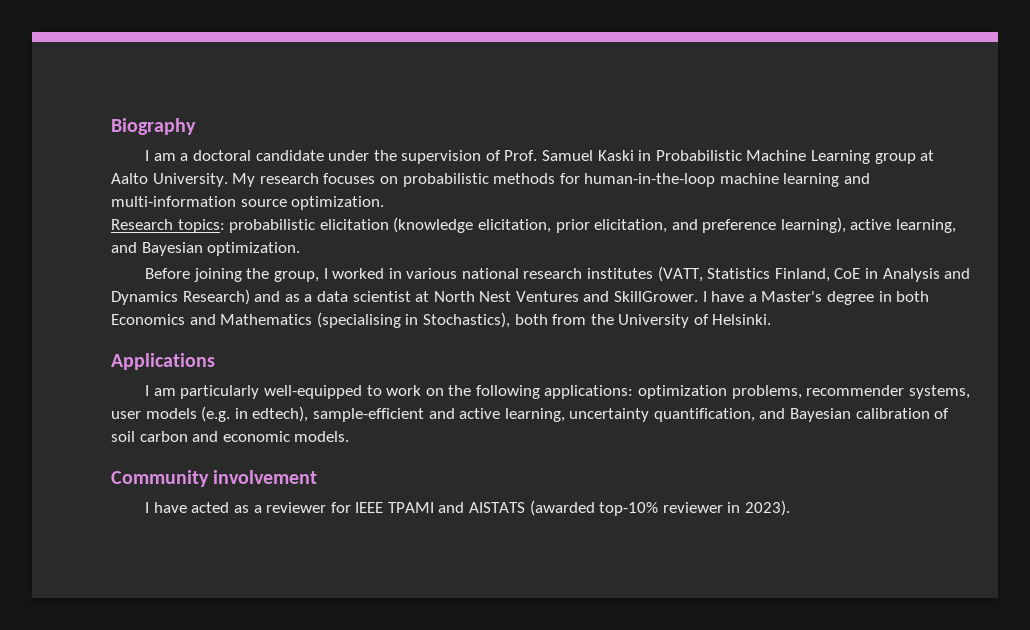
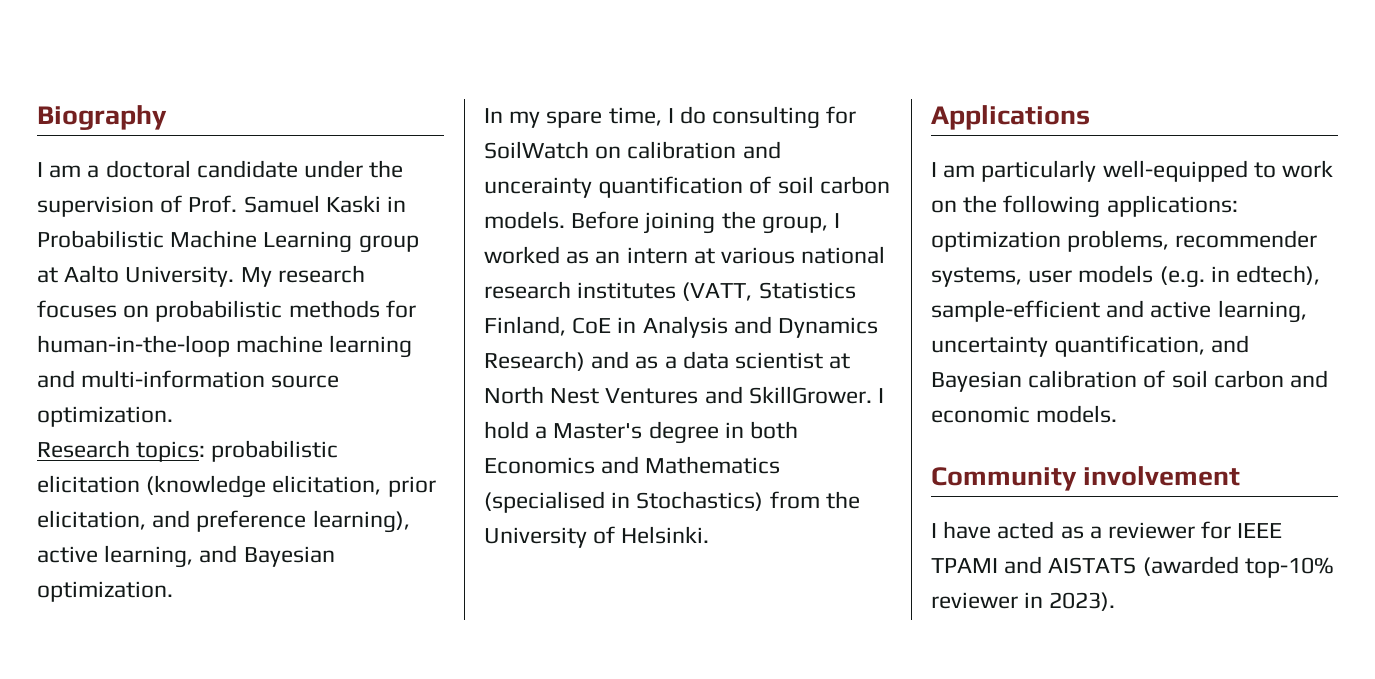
(301, 249) none -> [484,106,857,129] [484,141,781,159] [484,176,890,198] [484,211,565,229] In my spare time, I do consulting for SoilWatch on calibration and uncerainty quantification of soil carbon models.
[388,268,402,279] in -> [566,247,715,264] as an intern at
[711,291,745,302] have -> [484,421,529,439] hold
[316,312,548,328] (specialising in Stochastics), both -> [484,491,764,513] (specialised in Stochastics)

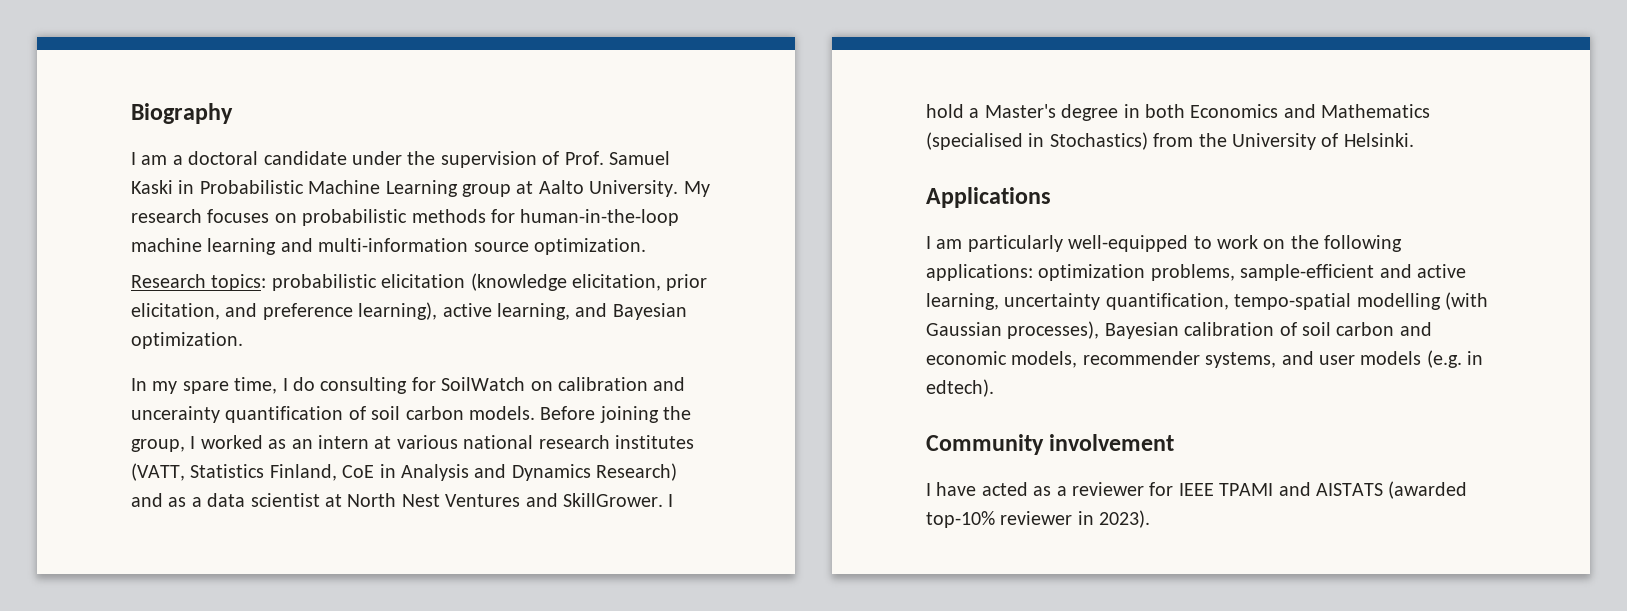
[1175,230,1318,248] [931,265,1321,288] recommender systems, user models (e.g. in edtech), -> (1235, 272) none
[1211,335,1250,353] and -> [1234,292,1488,310] [926,321,1100,339] tempo-spatial modelling (with Gaussian processes),
[1036,405,1118,423] models. -> [1011,350,1484,368] [926,379,994,397] models, recommender systems, and user models (e.g. in edtech).

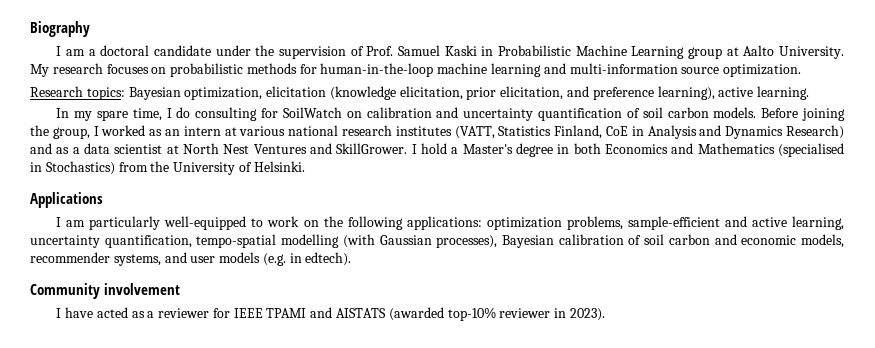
[271,274,377,291] probabilistic -> [128,87,263,100] Bayesian optimization,
[497,303,687,320] [131,332,243,349] learning, and Bayesian optimization. -> [757,86,810,100] learning.
[131,406,220,423] uncerainty -> [463,108,534,121] uncertainty

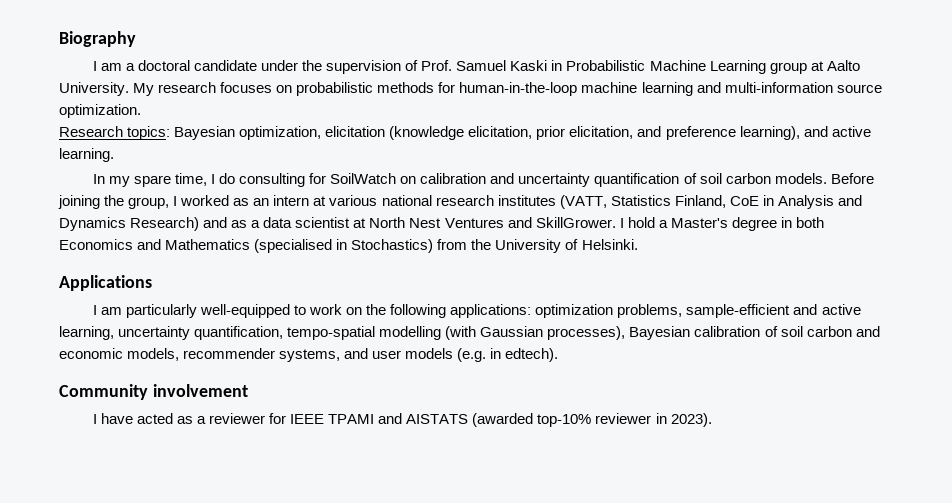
(715, 93) none -> [803,126,828,137] and

